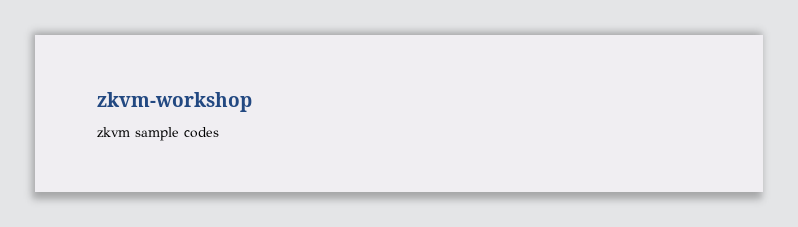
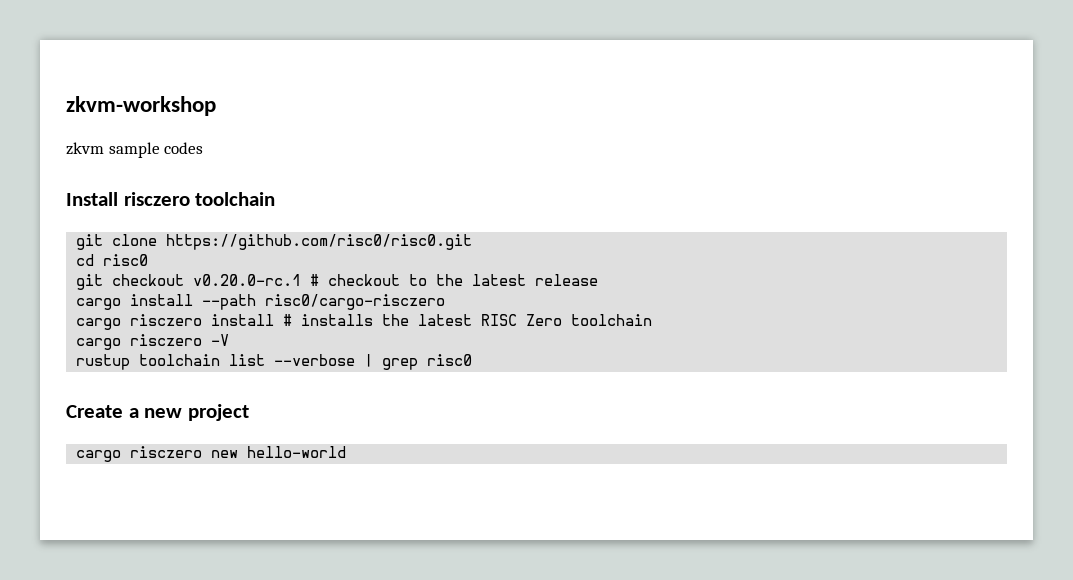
(219, 132) none -> [66,192,276,206] [76,234,473,250] [76,254,149,266] [76,274,599,290] [76,294,446,310] [76,314,653,330] [76,334,230,350] [76,354,473,370] [66,404,249,421] [76,446,347,462] // Install risczero toolchain // git clone https://github.com/risc0/risc0.git // cd risc0 // git checkout v0.20.0-rc.1 # checkout to the latest release // cargo install --path risc0/cargo-risczero // cargo risczero install # installs the latest RISC Zero toolchain // cargo risczero -V // rustup toolchain list --verbose | grep risc0 // Create a new project // cargo risczero new hello-world

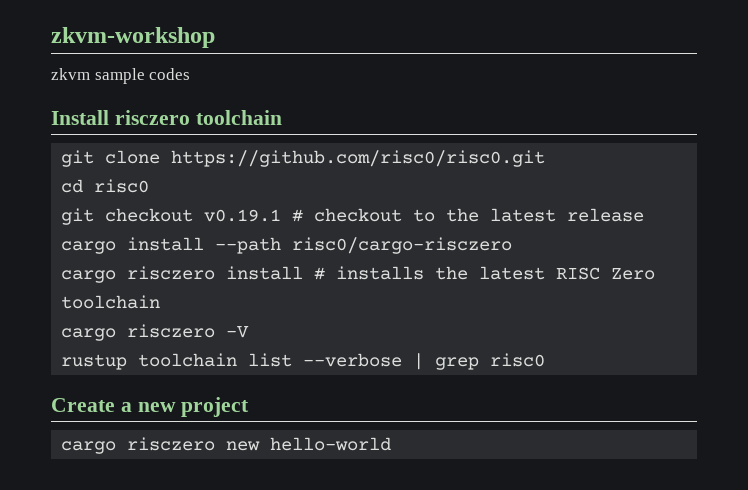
[193,274,302,286] v0.20.0-rc.1 -> [204,209,282,222] v0.19.1

